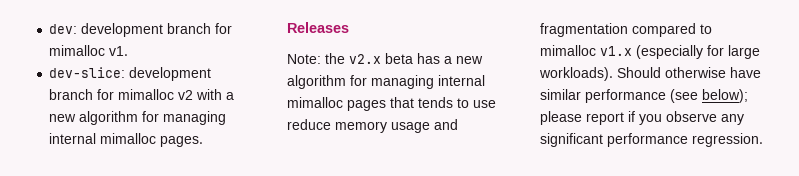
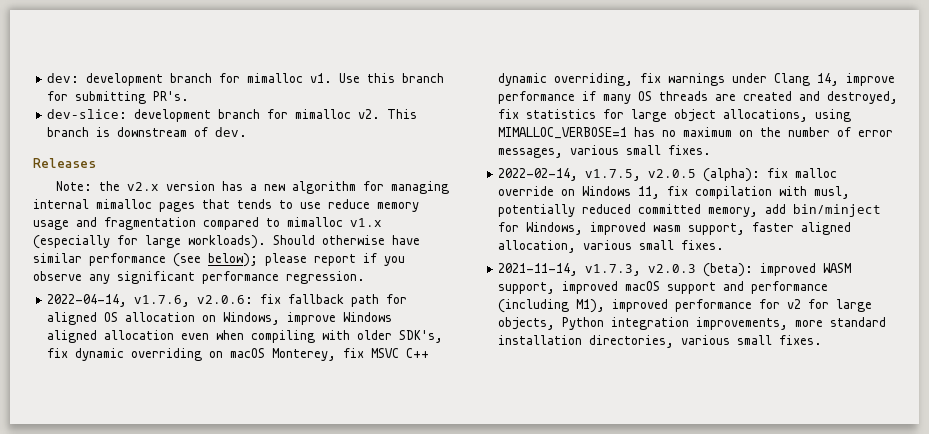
(129, 51) none -> [339,73,445,83] [47,91,190,104] Use this branch for submitting PR's.
[178,89,235,100] [49,111,227,125] [49,133,204,147] v2 with a new algorithm for managing internal mimalloc pages. -> [358,109,418,119] [47,127,248,137] v2. This branch is downstream of dev.
[385,53,413,64] beta -> [165,181,215,191] version
(763, 140) none -> [47,294,408,307] [47,312,393,325] [47,330,444,343] [47,348,430,361] [498,73,896,86] [498,91,899,104] [498,109,852,122] [498,127,894,139] [498,145,712,158] [498,168,838,182] [498,186,851,199] [498,204,882,217] [498,222,852,235] [498,240,725,253] [498,263,852,277] [498,281,829,294] [498,299,873,313] [498,317,887,330] [498,335,823,348] // 2022-04-14, v1.7.6, v2.0.6: fix fallback path for aligned OS allocation on Windows, improve Windows aligned allocation even when compiling with older SDK's, fix dynamic overriding on macOS Monterey, fix MSVC C++ dynamic overriding, fix warnings under Clang 14, improve performance if many OS threads are created and destroyed, fix statistics for large object allocations, using MIMALLOC_VERBOSE=1 has no maximum on the number of error messages, various small fixes. // 2022-02-14, v1.7.5, v2.0.5 (alpha): fix malloc override on Windows 11, fix compilation with musl, potentially reduced committed memory, add bin/minject for Windows, improved wasm support, faster aligned allocation, various small fixes. // 2021-11-14, v1.7.3, v2.0.3 (beta): improved WASM support, improved macOS support and performance (including M1), improved performance for v2 for large objects, Python integration improvements, more standard installation directories, various small fixes.

